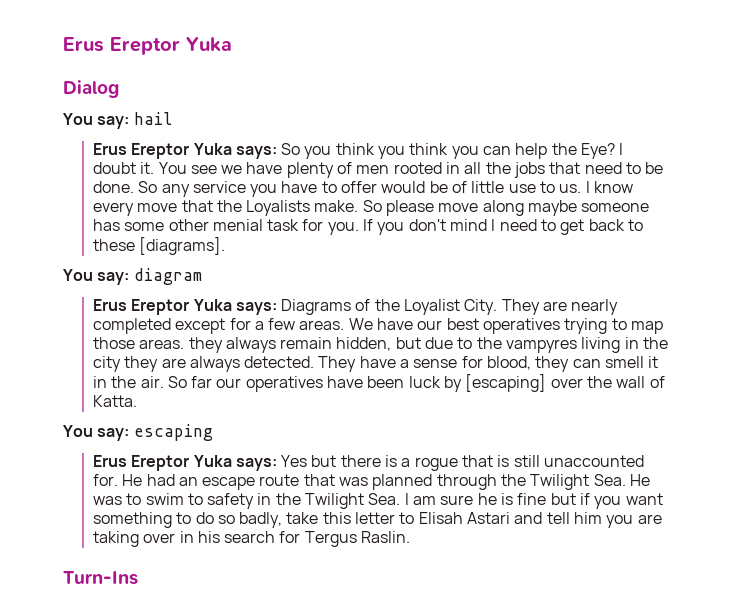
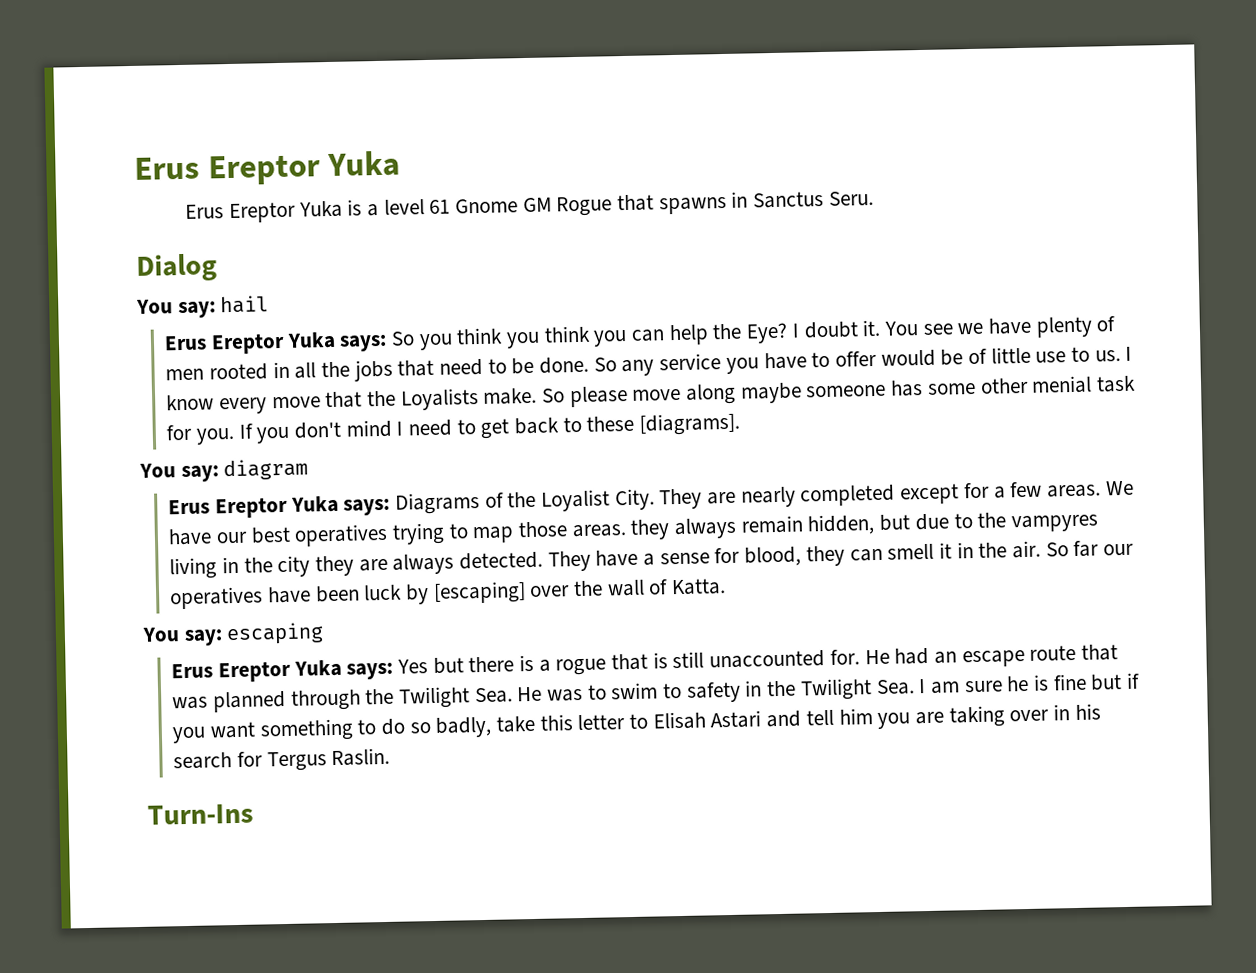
[63,37,232,55] Erus Ereptor Yuka -> [134,150,400,186] [185,190,874,224] Erus Ereptor Yuka // Erus Ereptor Yuka is a level 61 Gnome GM Rogue that spawns in Sanctus Seru.

